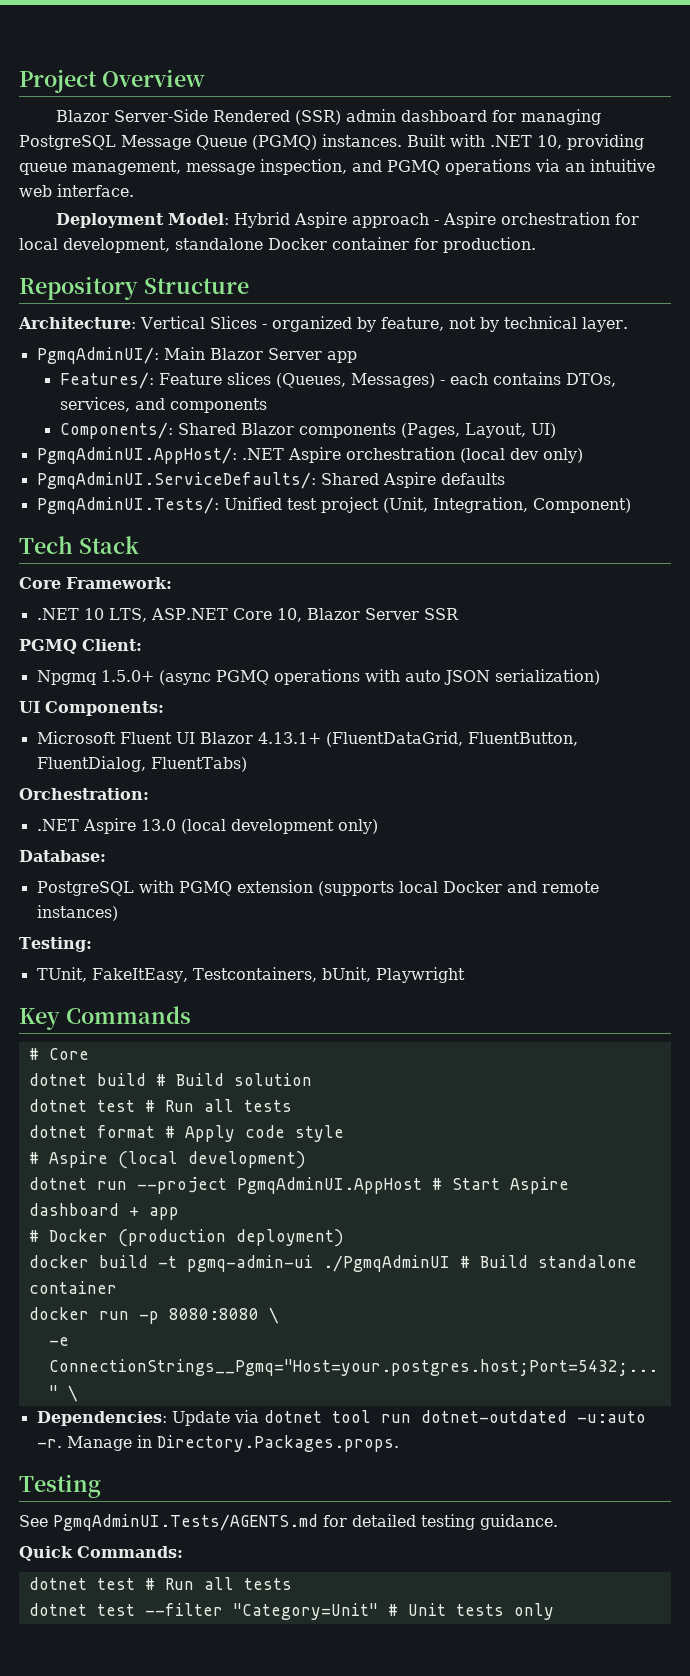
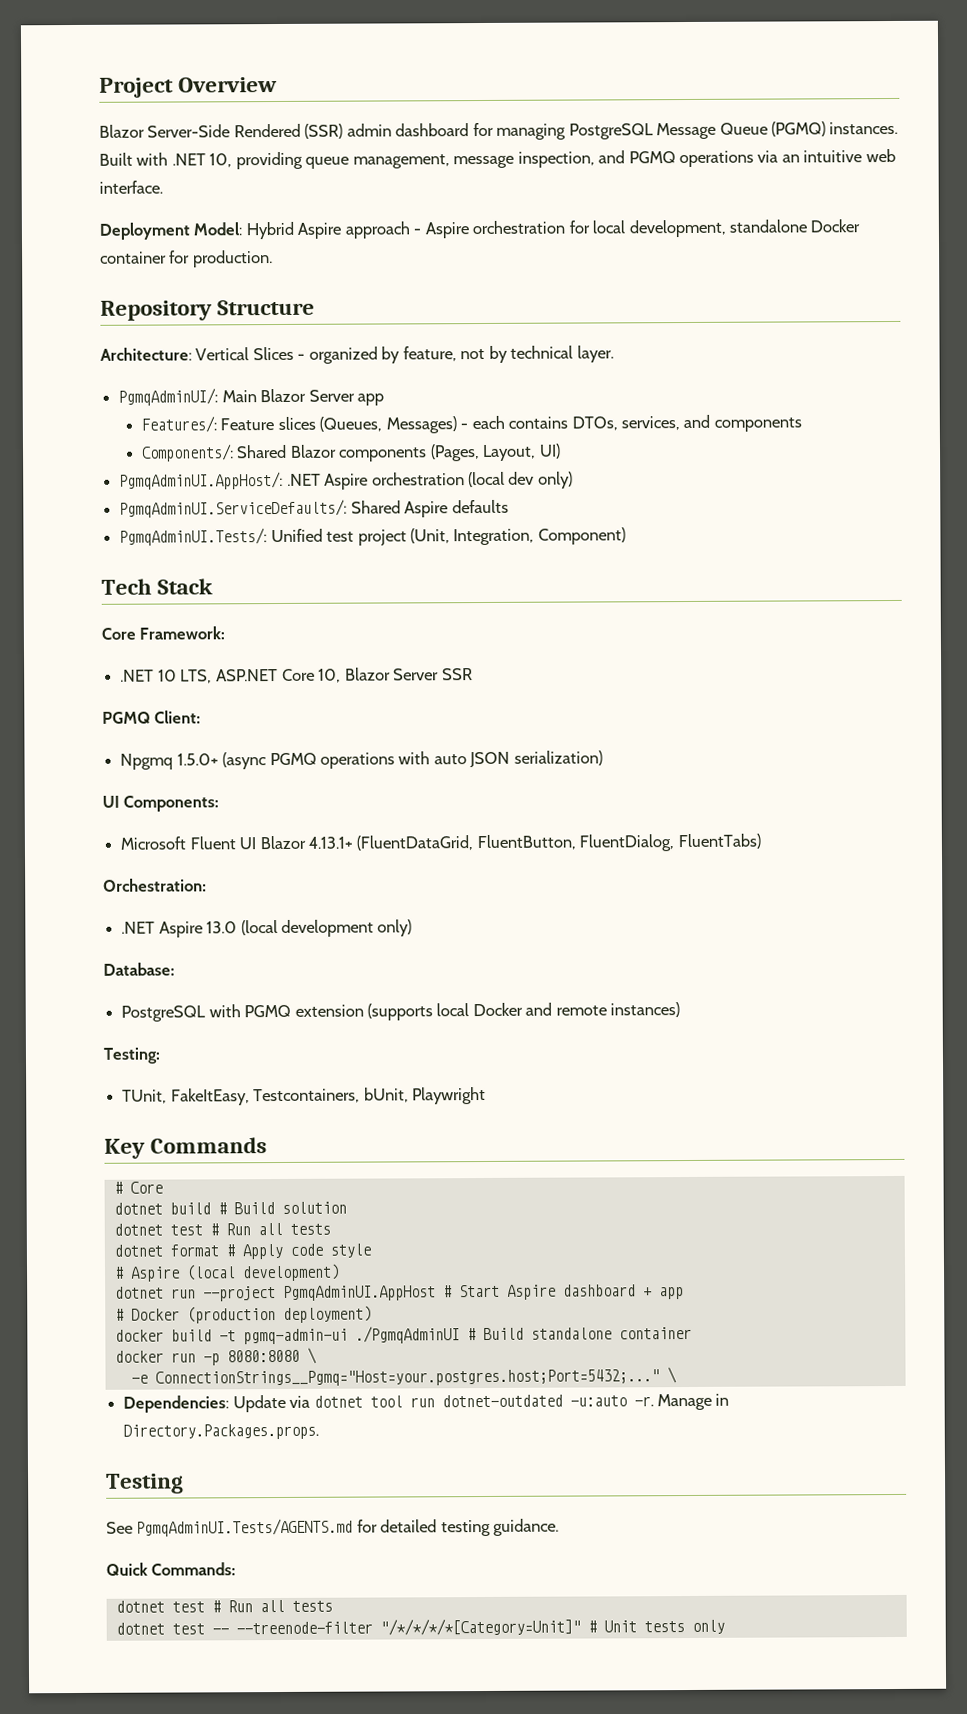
[144,1603,378,1620] --filter "Category=Unit" -> [211,1618,581,1636] -- --treenode-filter "/*/*/*/*[Category=Unit]"

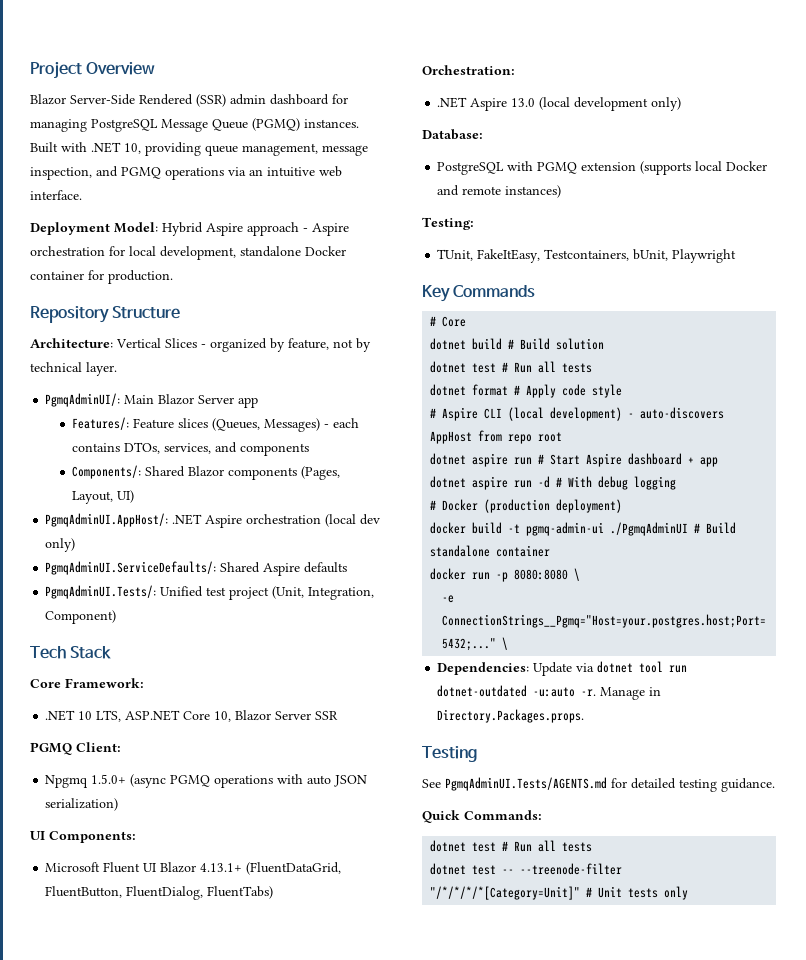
(180, 1274) none -> [484,408,503,419] CLI
[114,1285,436,1302] // dotnet run --project PgmqAdminUI.AppHost -> [628,407,725,419] [430,430,563,444] [430,453,533,467] - auto-discovers AppHost from repo root // dotnet aspire run
(684, 1293) none -> [430,476,677,490] // dotnet aspire run -d # With debug logging

